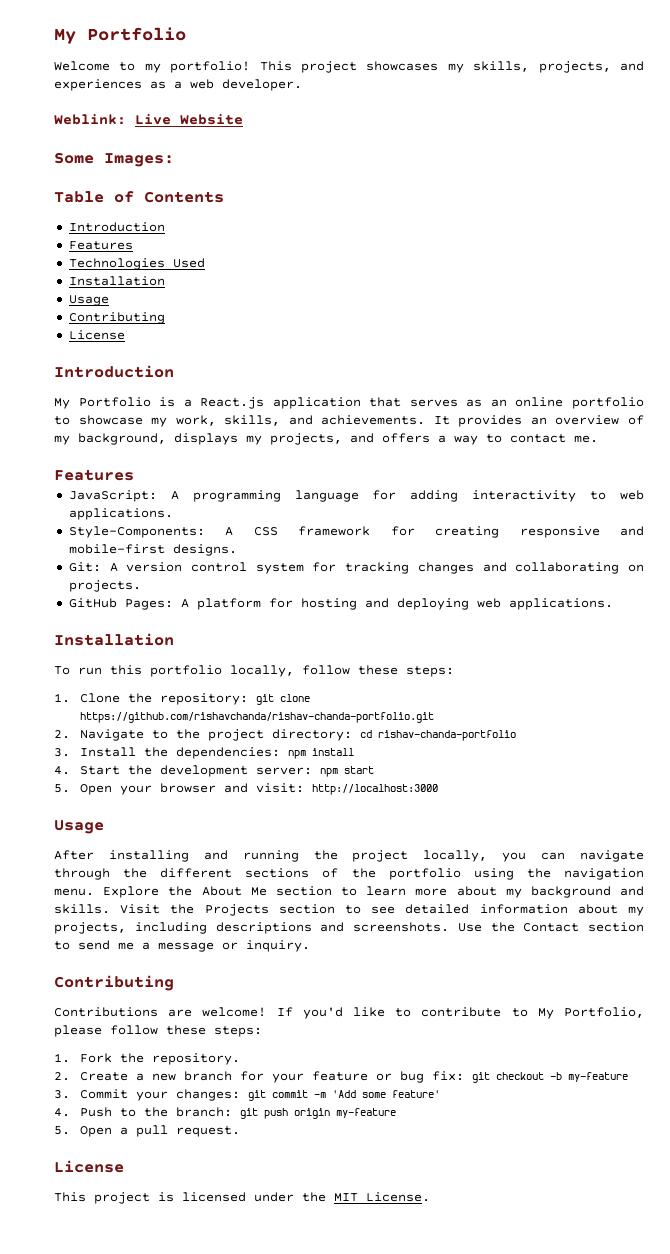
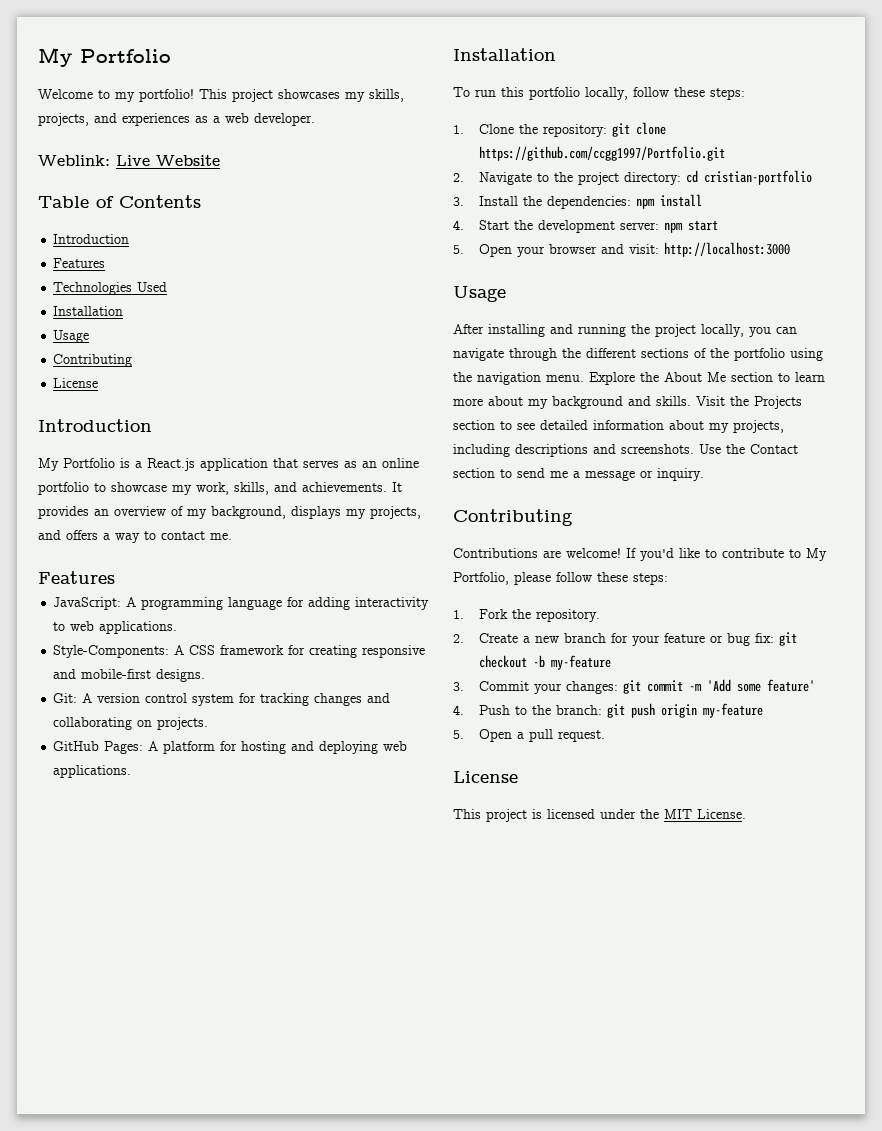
[54,152,174,167] // Some Images: -> (220, 160) none
[80,712,435,723] https://github.com/rishavchanda/rishav-chanda-portfolio.git -> [478,146,725,161] https://github.com/ccgg1997/Portfolio.git
[378,730,517,741] rishav-chanda-portfolio -> [703,170,812,185] cristian-portfolio

